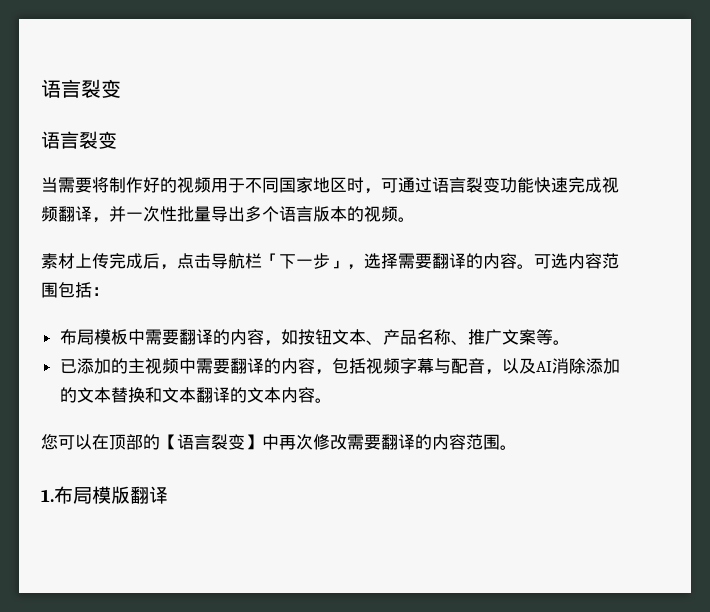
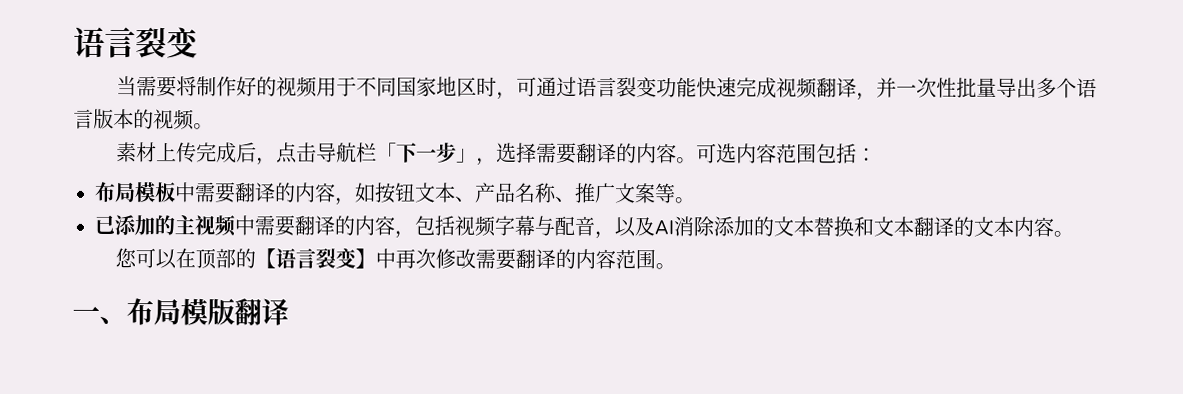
[41,79,121,98] [41,131,117,149] 语言裂变 // 语言裂变 -> [73,26,199,59] 语言裂变
[41,489,54,502] 1. -> [72,305,127,325] 一、

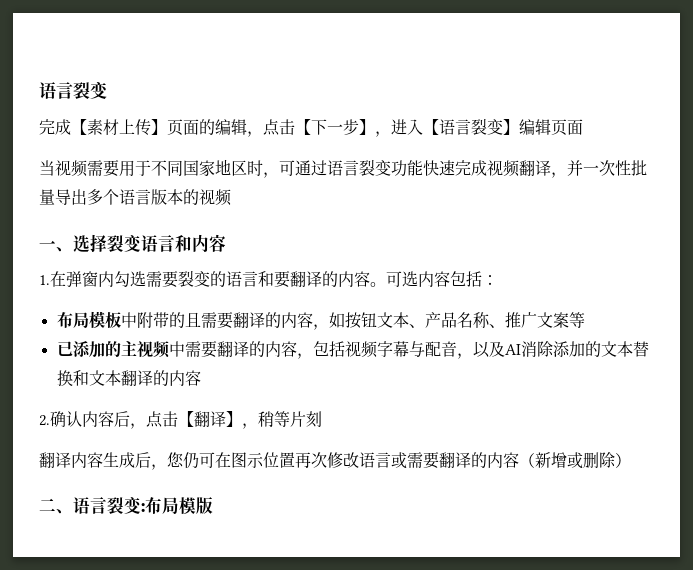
[116,76,319,98] 当需要将制作好的视频 -> [39,118,583,137] [39,160,119,177] 完成【素材上传】页面的编辑，点击【下一步】，进入【语言裂变】编辑页面 // 当视频需要
[193,123,214,130] [116,142,558,166] 。 // 素材上传完成后，点击导航栏「下一步」，选择需 -> [39,234,226,252] [39,270,274,288] // 一、选择裂变语言和内容 // 1.在弹窗内勾选需要裂变的语言和
[776,143,818,164] 范围 -> (450, 279) none
(196, 192) none -> [136,312,201,329] 附带的且
[674,197,695,204] 。 -> (585, 320) none
[973,216,1074,238] [115,247,397,270] 文本内容。 // 您可以在顶部的【语言裂变】中 -> [168,370,201,386] [39,411,322,429] [39,452,295,470] 内容 // 2.确认内容后，点击【翻译】，稍等片刻 // 翻译内容生成后，您仍可在图示位置
[475,248,677,270] [72,305,127,325] 需要翻译的内容范围。 // 一、 -> [359,452,631,469] [39,497,145,514] 语言或需要翻译的内容（新增或删除） // 二、语言裂变:
[234,298,289,326] 翻译 -> (213, 505) none

